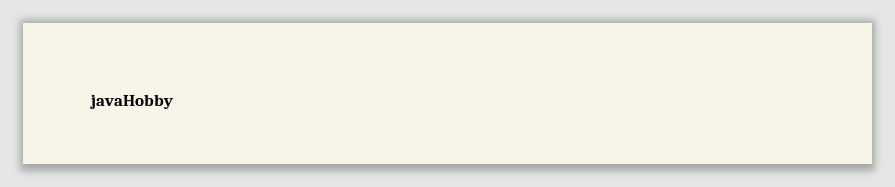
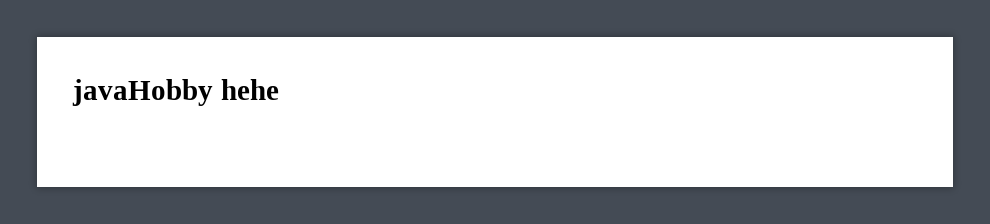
(173, 101) none -> [220,79,279,100] hehe

